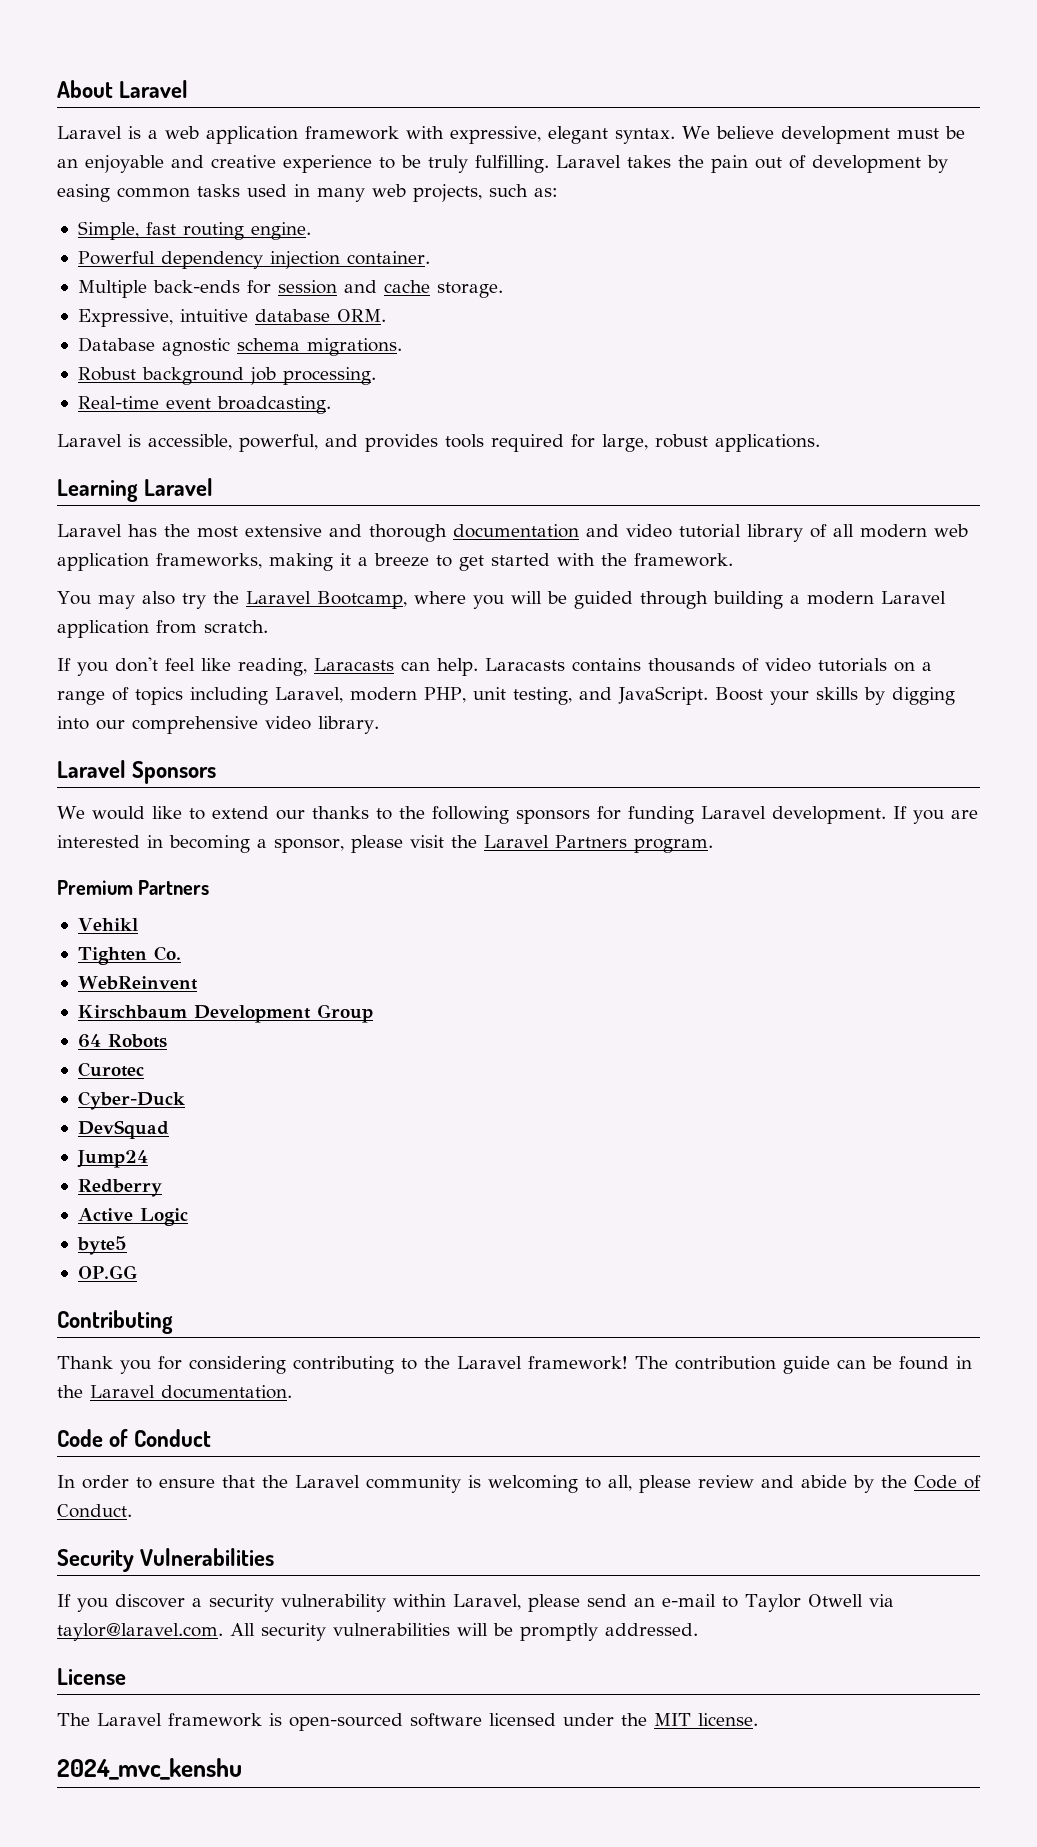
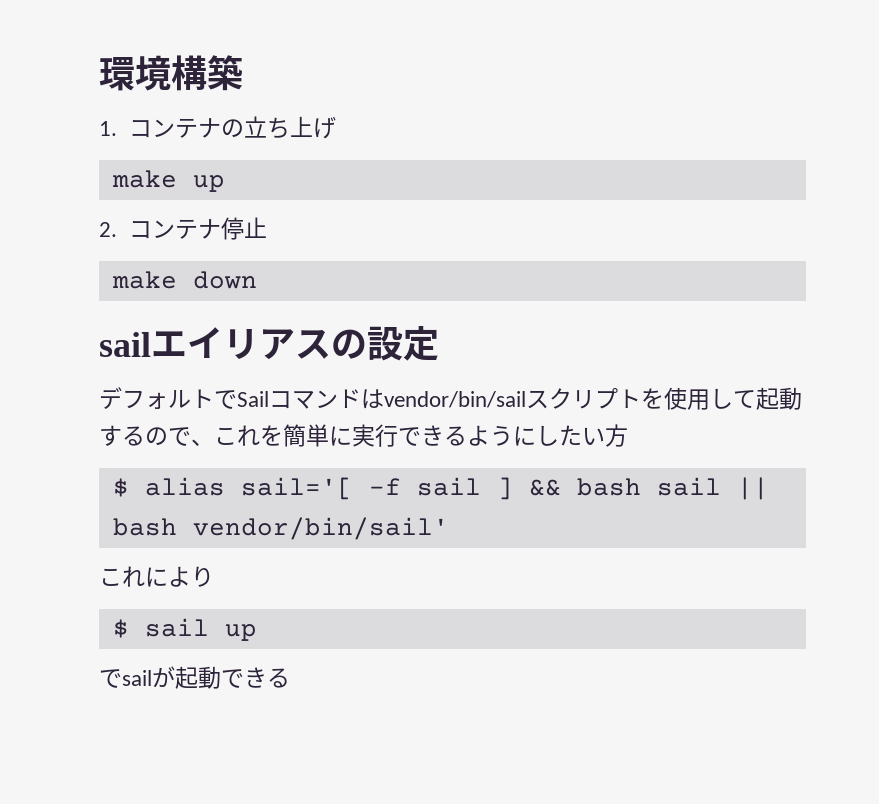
[57,80,189,98] [57,126,965,144] [57,155,948,173] [57,184,558,202] [77,221,311,240] [77,251,430,269] [77,280,503,298] [77,309,386,327] [77,337,402,356] [77,367,376,385] [77,396,331,414] [57,434,820,452] [57,478,214,502] [57,524,968,542] [57,553,733,571] [57,591,946,609] [57,620,268,638] [57,657,932,676] [57,686,955,705] [57,716,379,734] [57,760,217,784] [57,806,978,824] [57,835,713,853] [57,880,210,895] [77,918,138,931] [77,946,181,965] [77,976,198,990] [77,1004,373,1023] [77,1034,167,1048] [77,1062,144,1077] [77,1091,185,1110] [77,1120,169,1139] [76,1150,148,1168] [77,1179,162,1197] [77,1208,188,1226] [76,1236,127,1255] [77,1265,137,1279] [57,1310,173,1334] [57,1356,972,1374] [57,1385,292,1399] [57,1429,212,1447] [57,1475,981,1493] [57,1504,132,1518] [57,1548,275,1572] [57,1594,894,1612] [57,1623,698,1641] [57,1668,126,1685] [57,1713,758,1731] [57,1758,242,1780] About Laravel // Laravel is a web application framework with expressive, elegant syntax. We believe development must be an enjoyable and creative experience to be truly fulfilling. Laravel takes the pain out of development by easing common tasks used in many web projects, such as: // Simple, fast routing engine. // Powerful dependency injection container. // Multiple back-ends for session and cache storage. // Expressive, intuitive database ORM. // Database agnostic schema migrations. // Robust background job processing. // Real-time event broadcasting. // Laravel is accessible, powerful, and provides tools required for large, robust applications. // Learning Laravel // Laravel has the most extensive and thorough documentation and video tutorial library of all modern web application frameworks, making it a breeze to get started with the framework. // You may also try the Laravel Bootcamp, where you will be guided through building a modern Laravel application from scratch. // If you don't feel like reading, Laracasts can help. Laracasts contains thousands of video tutorials on a range of topics including Laravel, modern PHP, unit testing, and JavaScript. Boost your skills by digging into our comprehensive video library. // Laravel Sponsors // We would like to extend our thanks to the following sponsors for funding Laravel development. If you are interested in becoming a sponsor, please visit the Laravel Partners program. // Premium Partners // Vehikl // Tighten Co. // WebReinvent // Kirschbaum Development Group // 64 Robots // Curotec // Cyber-Duck // DevSquad // Jump24 // Redberry // Active Logic // byte5 // OP.GG // Contributing // Thank you for considering contributing to the Laravel framework! The contribution guide can be found in the Laravel documentation. // Code of Conduct // In order to ensure that the Laravel community is welcoming to all, please review and abide by the Code of Conduct. // Security Vulnerabilities // If you discover a security vulnerability within Laravel, please send an e-mail to Taylor Otwell via taylor@laravel.com. All security vulnerabilities will be promptly addressed. // License // The Laravel framework is open-sourced software licensed under the MIT license. // 2024_mvc_kenshu -> [99,55,243,91] [99,116,336,139] [111,170,225,192] [99,217,267,240] [111,271,257,289] [99,326,439,361] [99,387,802,410] [99,424,628,447] [112,477,769,500] [112,517,449,540] [99,566,214,587] [112,618,257,641] [99,666,290,689] 環境構築 // 1.コンテナの立ち上げ // make up // 2.コンテナ停止 // make down // sailエイリアスの設定 // デフォルトでSailコマンドはvendor/bin/sailスクリプトを使用して起動するので、これを簡単に実行できるようにしたい方 // $ alias sail='[ -f sail ] && bash sail || bash vendor/bin/sail' // これにより // $ sail up // でsailが起動できる

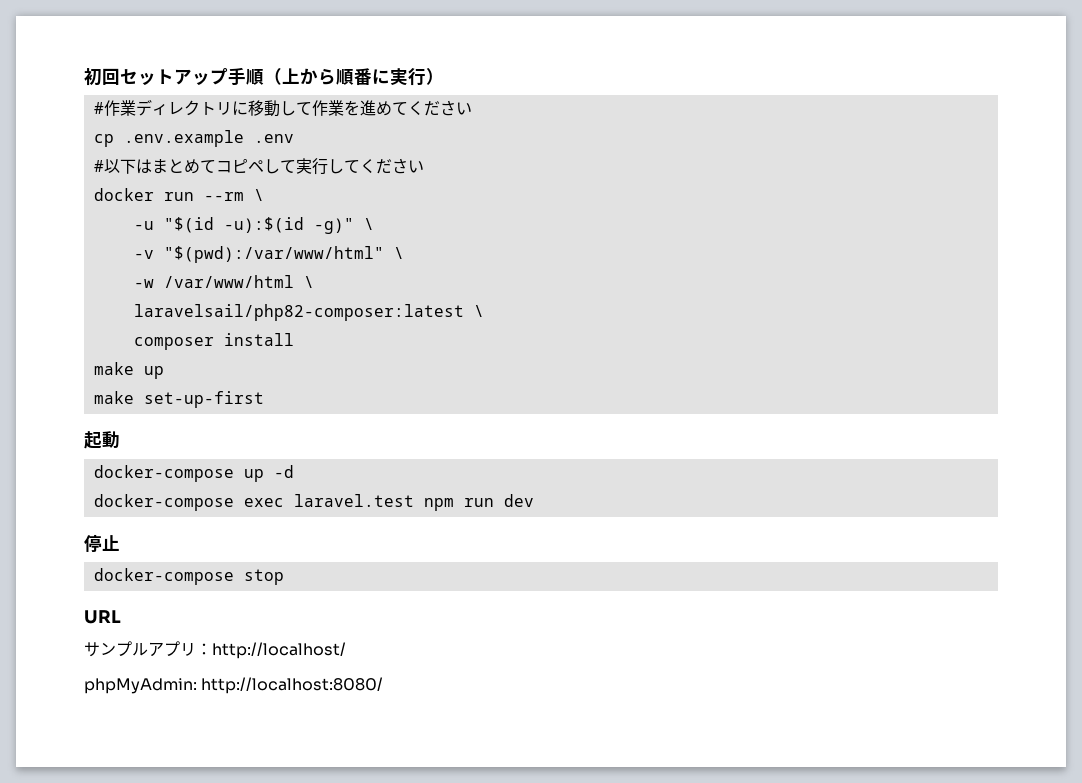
[99,55,243,91] [99,116,336,139] [111,170,225,192] [99,217,267,240] [111,271,257,289] [99,326,439,361] [99,387,802,410] [99,424,628,447] [112,477,769,500] [112,517,449,540] [99,566,214,587] [112,618,257,641] [99,666,290,689] 環境構築 // 1.コンテナの立ち上げ // make up // 2.コンテナ停止 // make down // sailエイリアスの設定 // デフォルトでSailコマンドはvendor/bin/sailスクリプトを使用して起動するので、これを簡単に実行できるようにしたい方 // $ alias sail='[ -f sail ] && bash sail || bash vendor/bin/sail' // これにより // $ sail up // でsailが起動できる -> [84,67,444,86] [93,99,472,117] [93,130,294,147] [93,158,424,175] [93,188,264,201] [133,217,374,234] [133,246,404,263] [133,275,314,288] [133,304,484,321] [133,333,294,350] [93,362,164,379] [93,391,264,408] [84,431,120,449] [93,465,294,482] [93,494,534,511] [84,534,120,552] [93,568,284,585] [84,610,121,624] [84,641,346,659] [84,677,384,694] 初回セットアップ手順（上から順番に実行） // #作業ディレクトリに移動して作業を進めてください // cp .env.example .env // #以下はまとめてコピペして実行してください // docker run --rm \ // -u "$(id -u):$(id -g)" \ // -v "$(pwd):/var/www/html" \ // -w /var/www/html \ // laravelsail/php82-composer:latest \ // composer install // make up // make set-up-first // 起動 // docker-compose up -d // docker-compose exec laravel.test npm run dev // 停止 // docker-compose stop // URL // サンプルアプリ：http://localhost/ // phpMyAdmin: http://localhost:8080/

